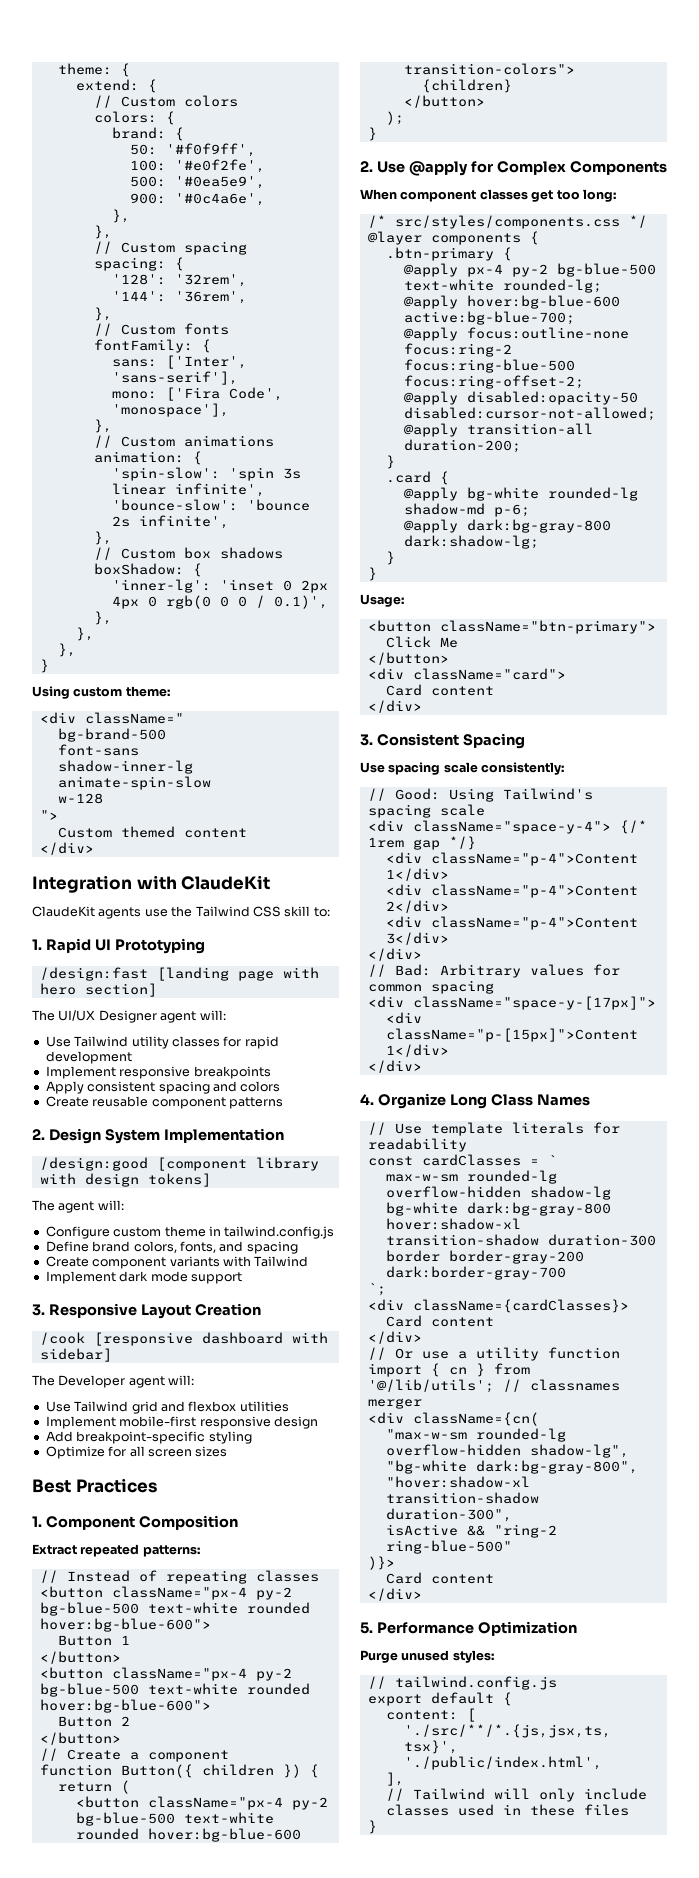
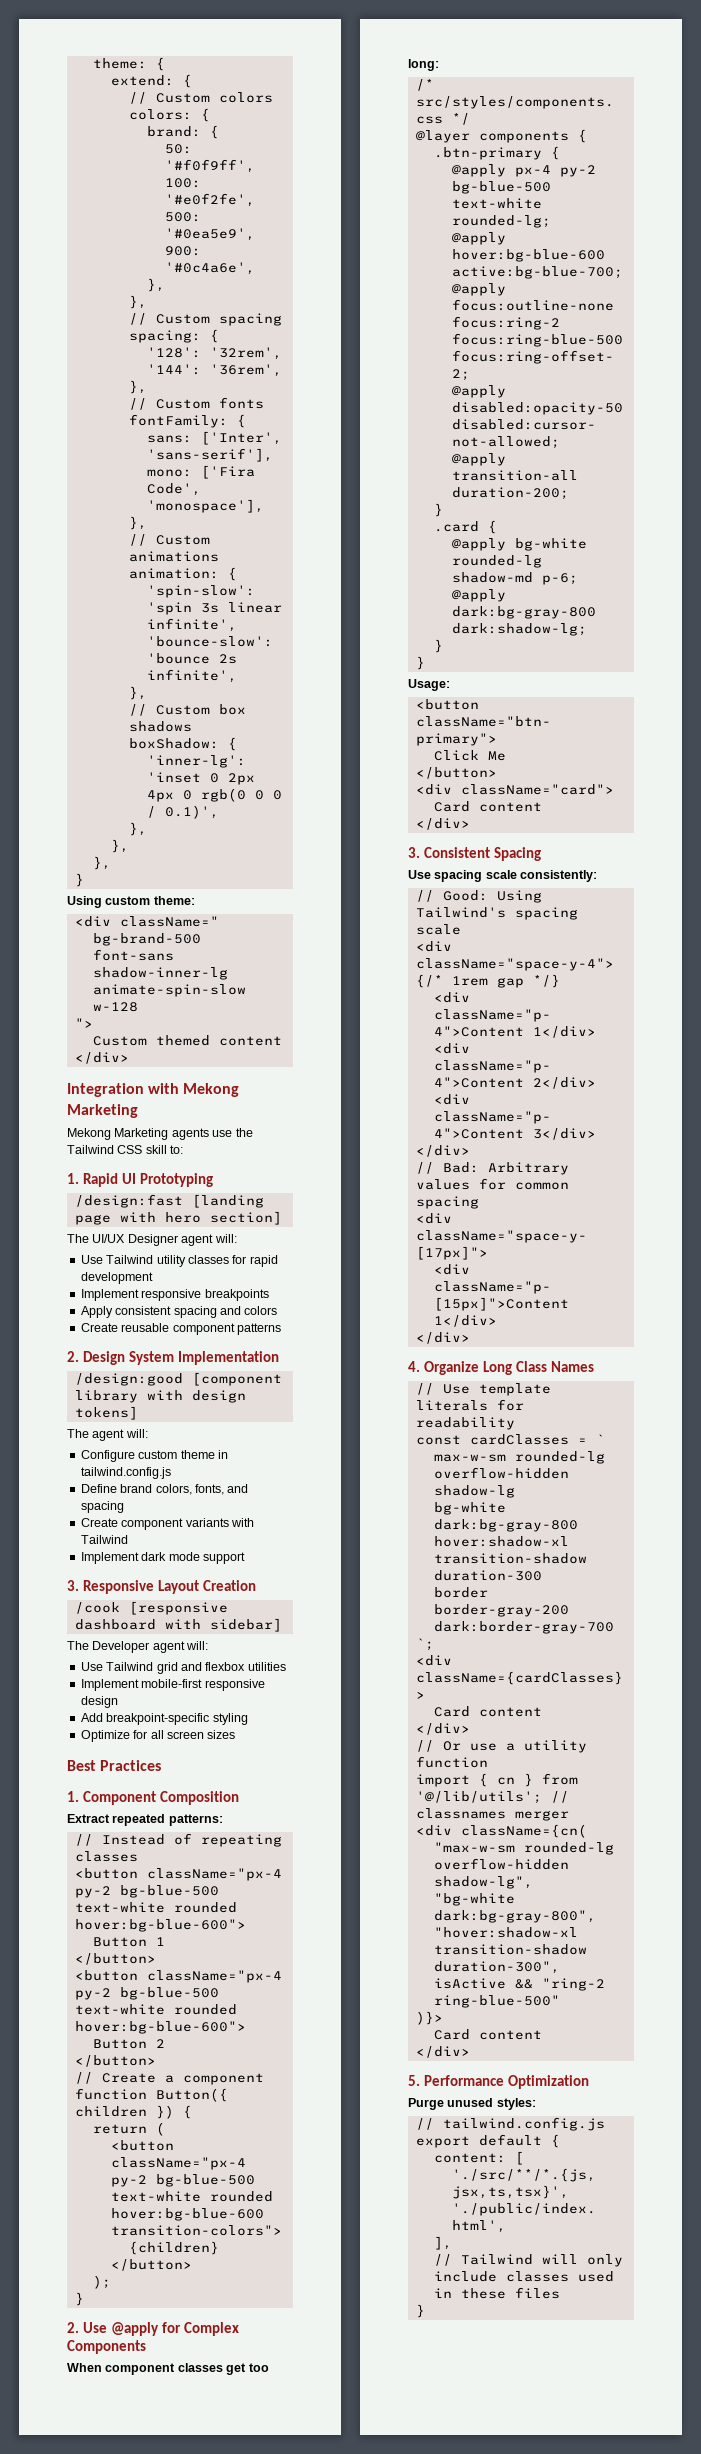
[181,875,271,890] [32,906,95,917] ClaudeKit // ClaudeKit -> [183,1083,240,1097] [67,1104,138,1118] [67,1128,169,1140] Mekong Marketing // Mekong Marketing

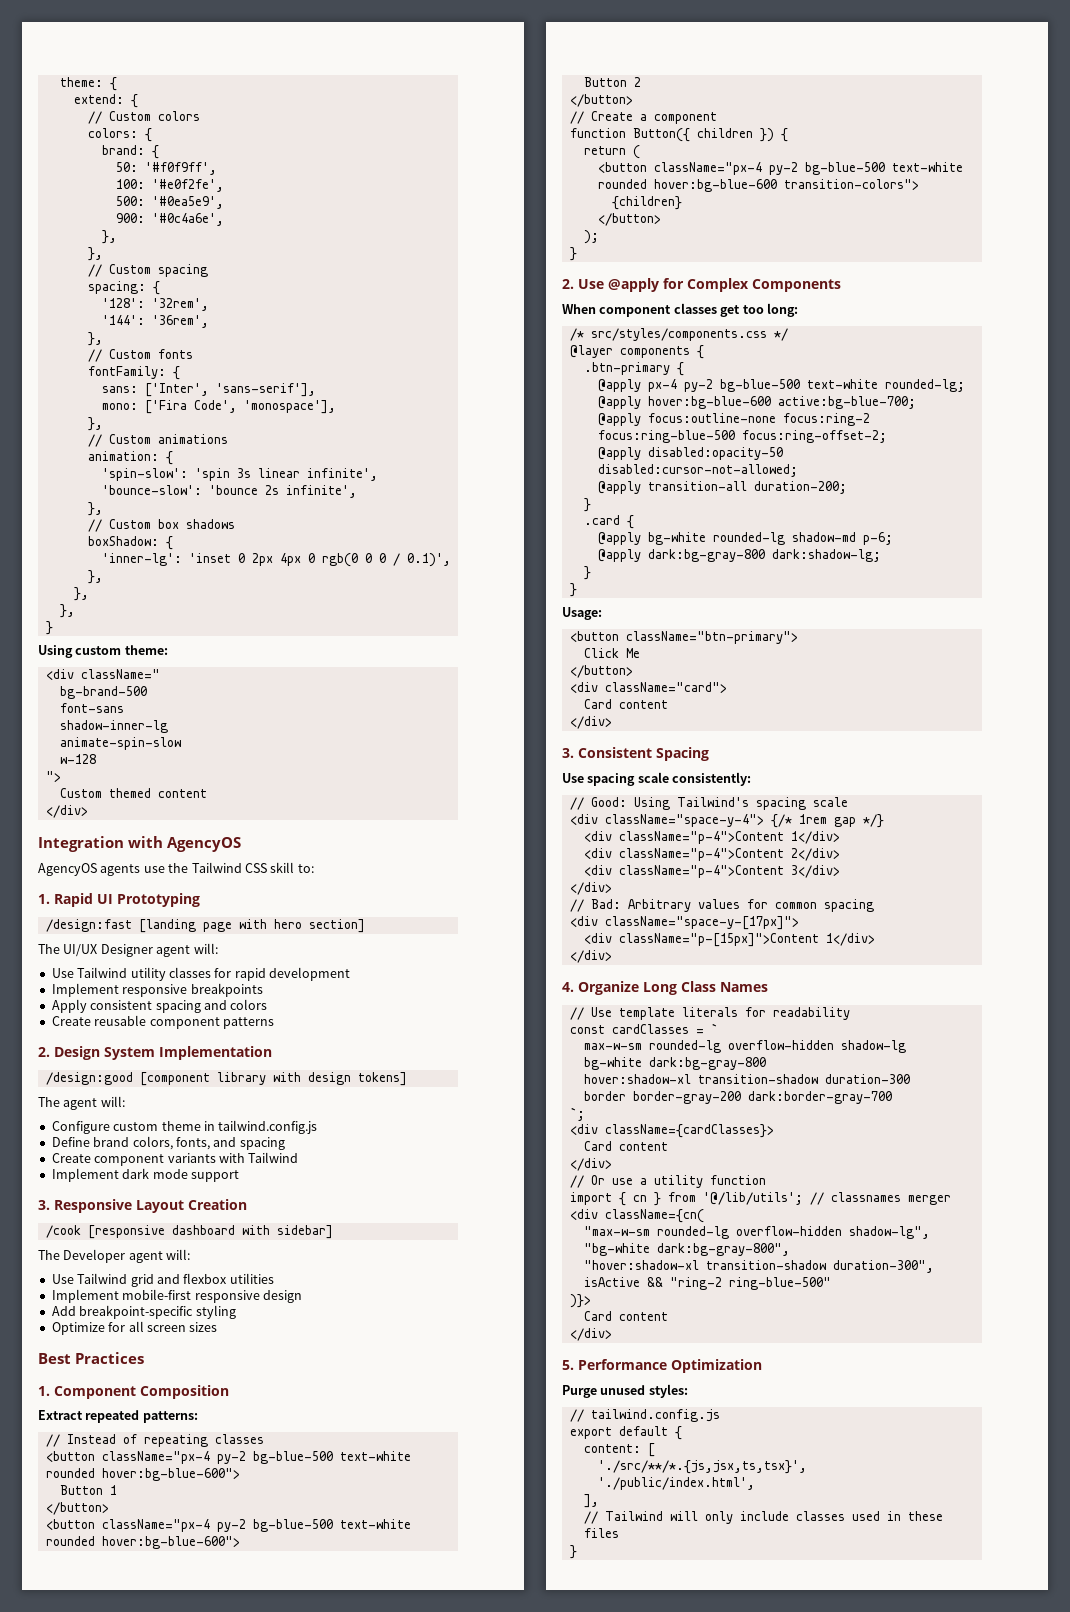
[183,1083,240,1097] [67,1104,138,1118] [67,1128,169,1140] Mekong Marketing // Mekong Marketing -> [167,837,242,852] [38,863,97,876] AgencyOS // AgencyOS

